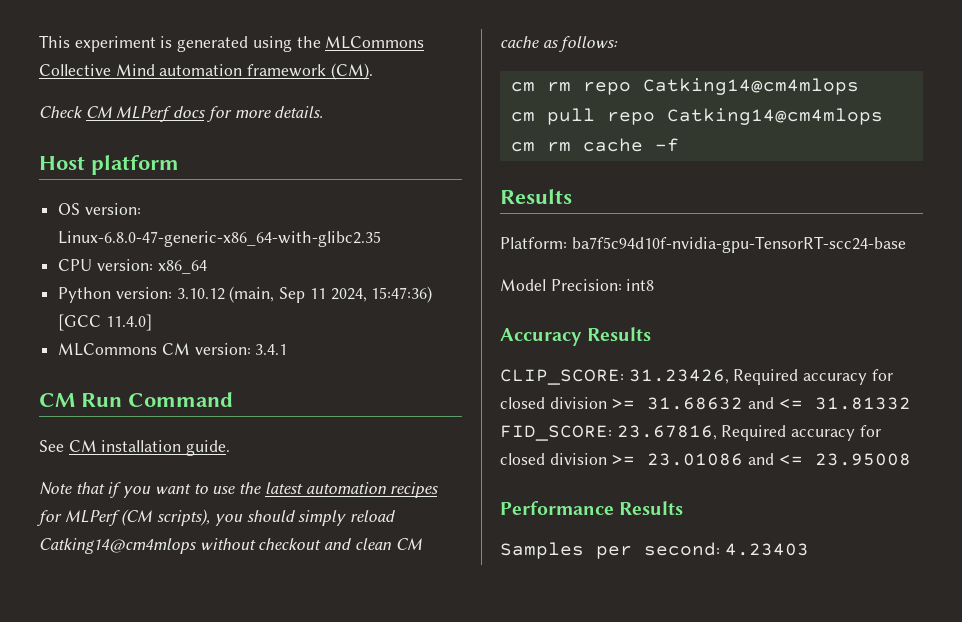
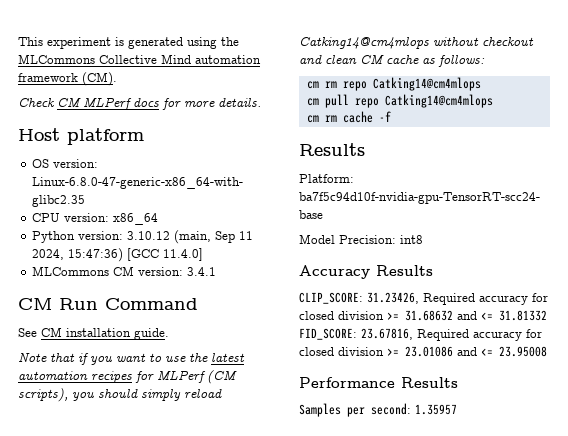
[724,543,809,556] 4.23403 -> [415,404,457,415] 1.35957

